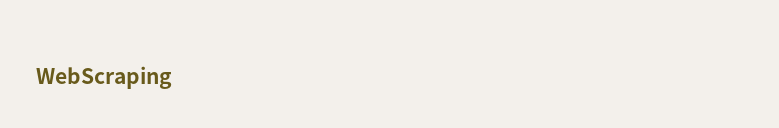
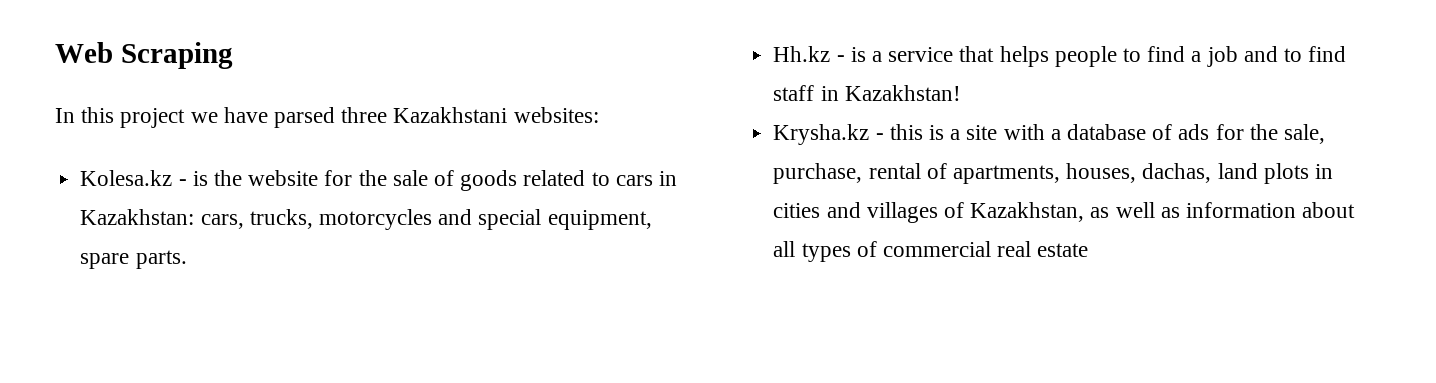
[36,66,172,89] WebScraping -> [55,42,233,69] [55,107,599,128] [80,170,678,191] [80,209,652,230] [80,250,187,269] [773,46,1347,67] [773,85,961,101] [773,124,1326,145] [773,163,1333,184] [773,202,1356,223] [773,241,1089,262] Web Scraping // In this project we have parsed three Kazakhstani websites: // Kolesa.kz - is the website for the sale of goods related to cars in Kazakhstan: cars, trucks, motorcycles and special equipment, spare parts. // Hh.kz - is a service that helps people to find a job and to find staff in Kazakhstan! // Krysha.kz - this is a site with a database of ads for the sale, purchase, rental of apartments, houses, dachas, land plots in cities and villages of Kazakhstan, as well as information about all types of commercial real estate

